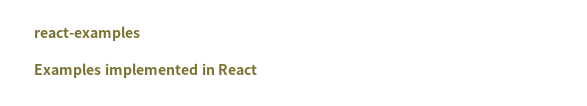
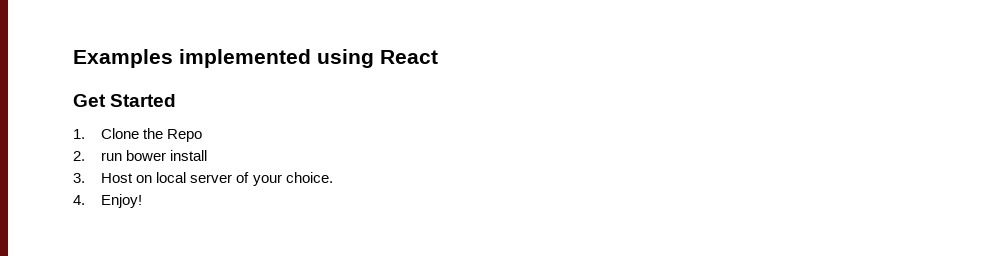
[34,26,140,41] react-examples // -> (73, 58) none
[201,63,215,75] in -> [317,49,374,68] using
(258, 69) none -> [73,94,177,107] [73,128,203,142] [73,150,208,161] [73,172,333,186] [73,194,143,208] // Get Started // 1. Clone the Repo // 2. run bower install // 3. Host on local server of your choice. // 4. Enjoy!

